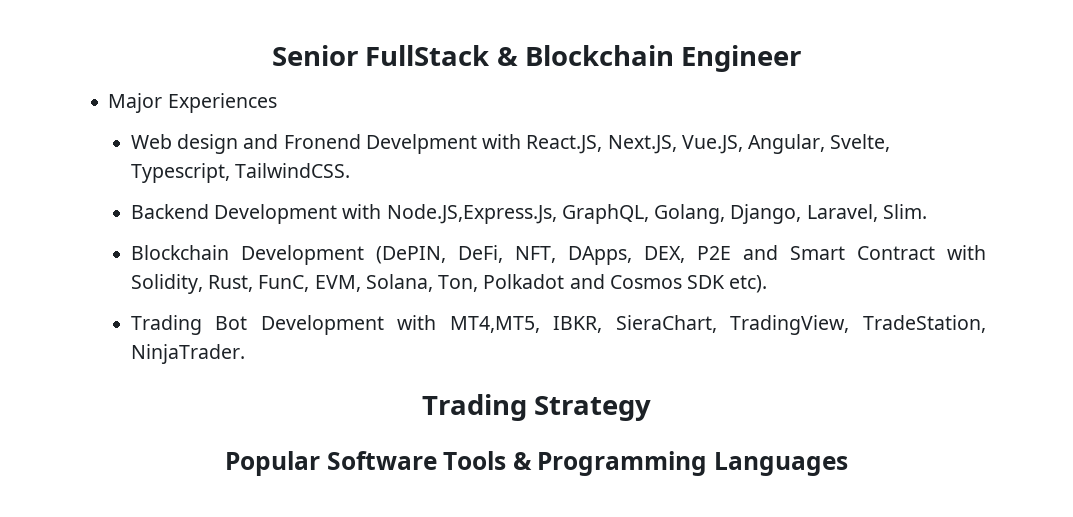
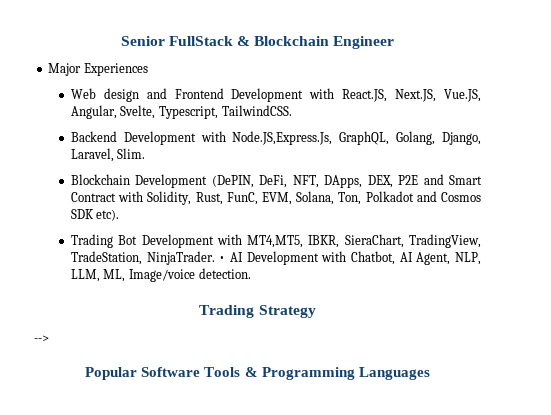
[283,134,477,154] Fronend Develpment -> [174,88,304,102] Frontend Development
(245, 354) none -> [219,251,481,265] [70,268,251,282] • AI Development with Chatbot, AI Agent, NLP, LLM, ML, Image/voice detection.
(652, 408) none -> [34,335,49,342] // -->

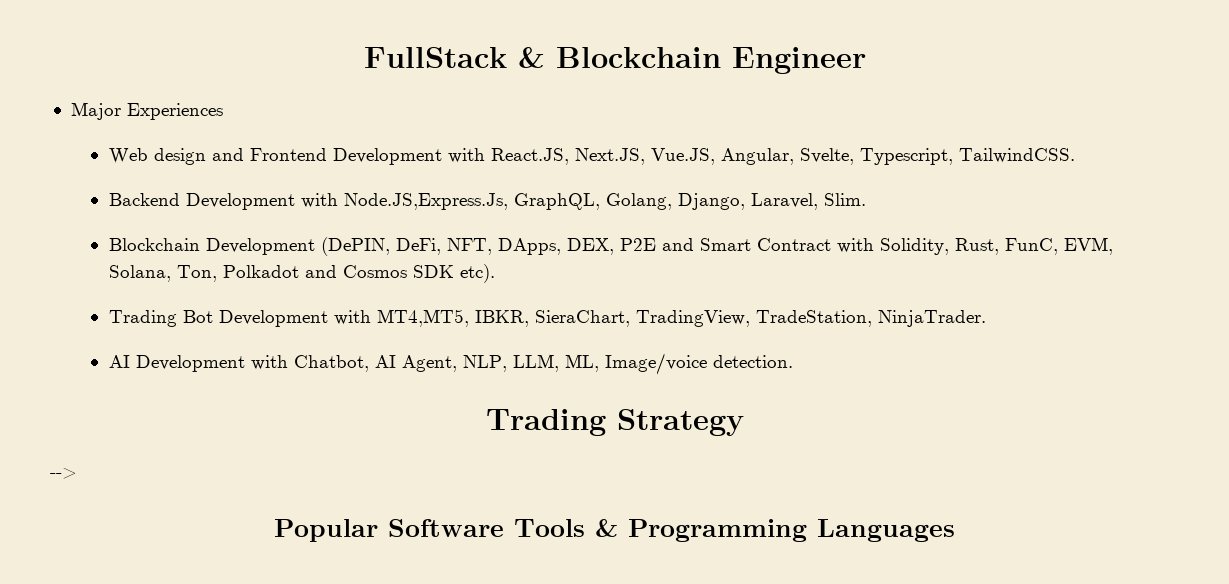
[120,36,165,46] Senior -> (363, 57) none
[219,256,226,262] • -> (986, 318) //

